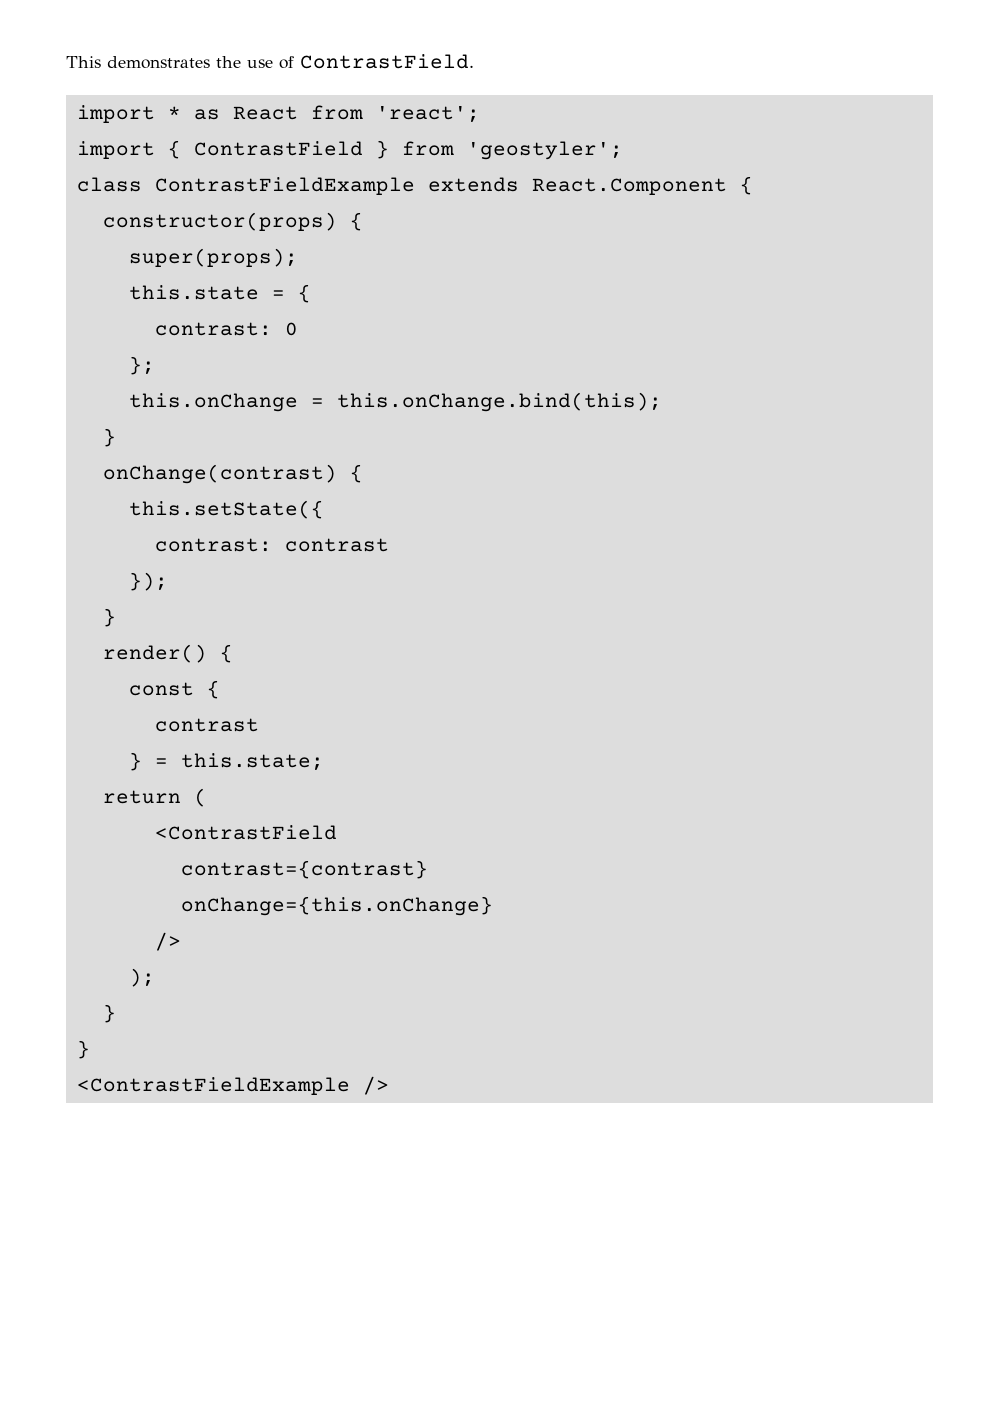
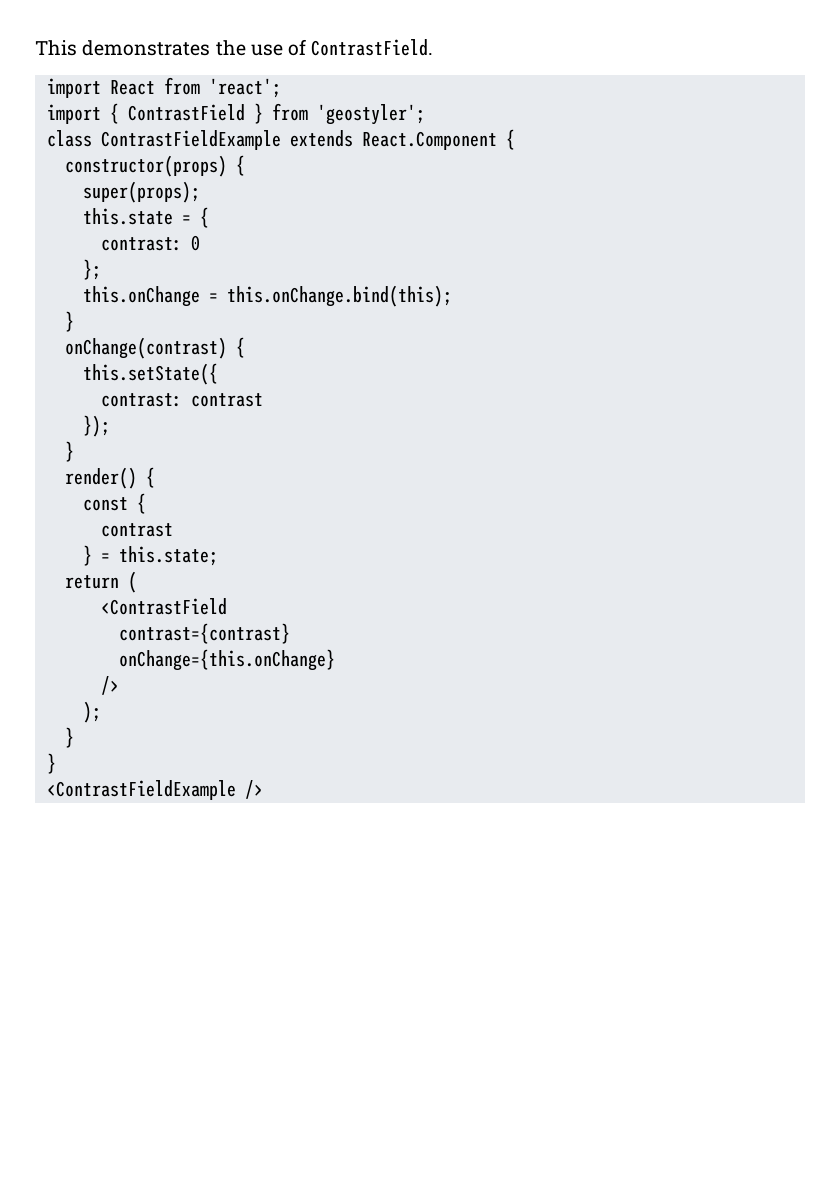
[167,106,220,120] * as -> (101, 88) none

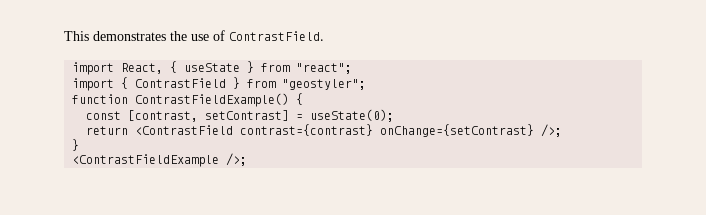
[109,77,281,98] React from 'react'; -> [121,61,353,74] React, { useState } from "react";
[316,104,425,125] [46,129,515,150] [64,155,245,177] [82,181,200,203] [82,207,209,228] [100,235,200,251] [82,259,101,280] [82,285,452,307] [64,311,74,332] [64,337,245,359] [82,363,218,385] [100,393,263,407] [82,415,110,437] [64,441,74,462] [64,467,155,489] [82,493,146,514] [100,523,173,537] [82,545,218,566] 'geostyler'; // class ContrastFieldExample extends React.Component { // constructor(props) { // super(props); // this.state = { // contrast: 0 // }; // this.onChange = this.onChange.bind(this); // } // onChange(contrast) { // this.setState({ // contrast: contrast // }); // } // render() { // const { // contrast // } = this.state; -> [282,79,367,90] [72,93,304,107] [86,109,395,122] "geostyler"; // function ContrastFieldExample() { // const [contrast, setContrast] = useState(0);
[127,571,137,593] ( // -> (129, 130) none
(227, 606) // -> (234, 130) none
[118,649,335,671] [100,676,119,695] [82,701,101,723] [64,727,74,748] // onChange={this.onChange} // /> // ); // } -> [380,124,563,137] onChange={setContrast} />;
[244,780,263,799] /> -> [226,153,248,166] />;

